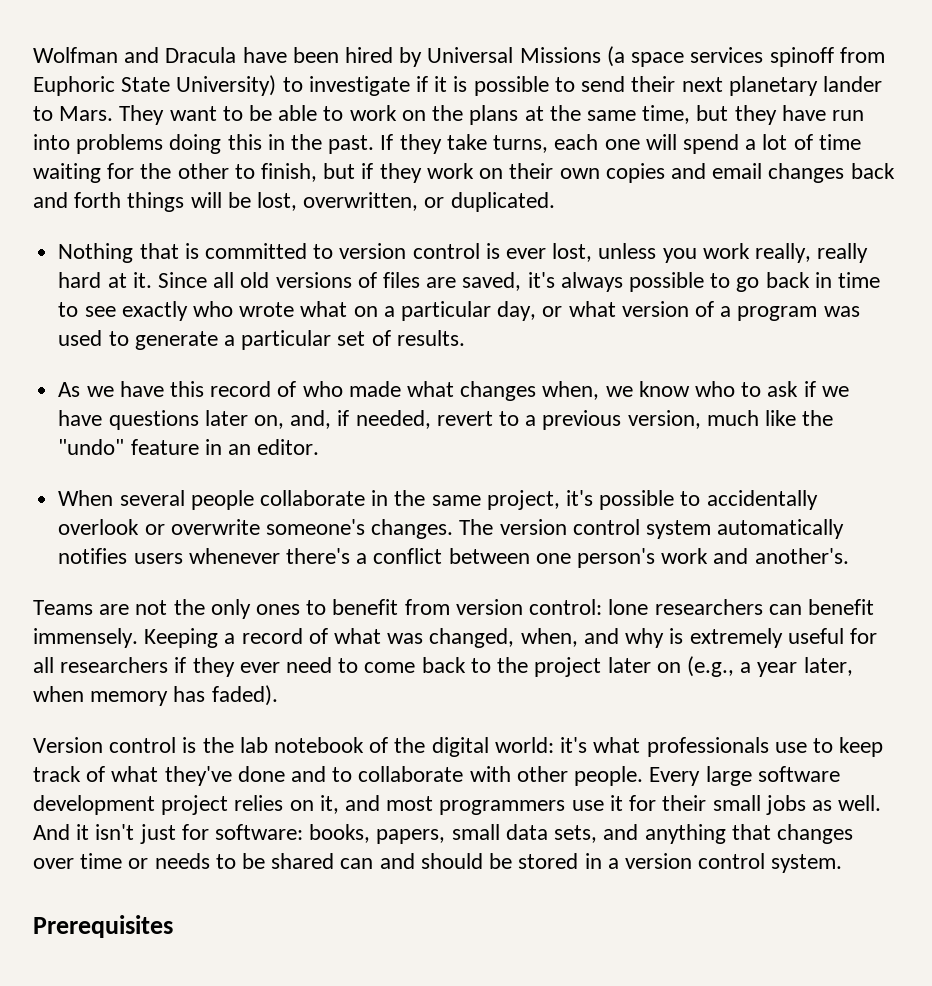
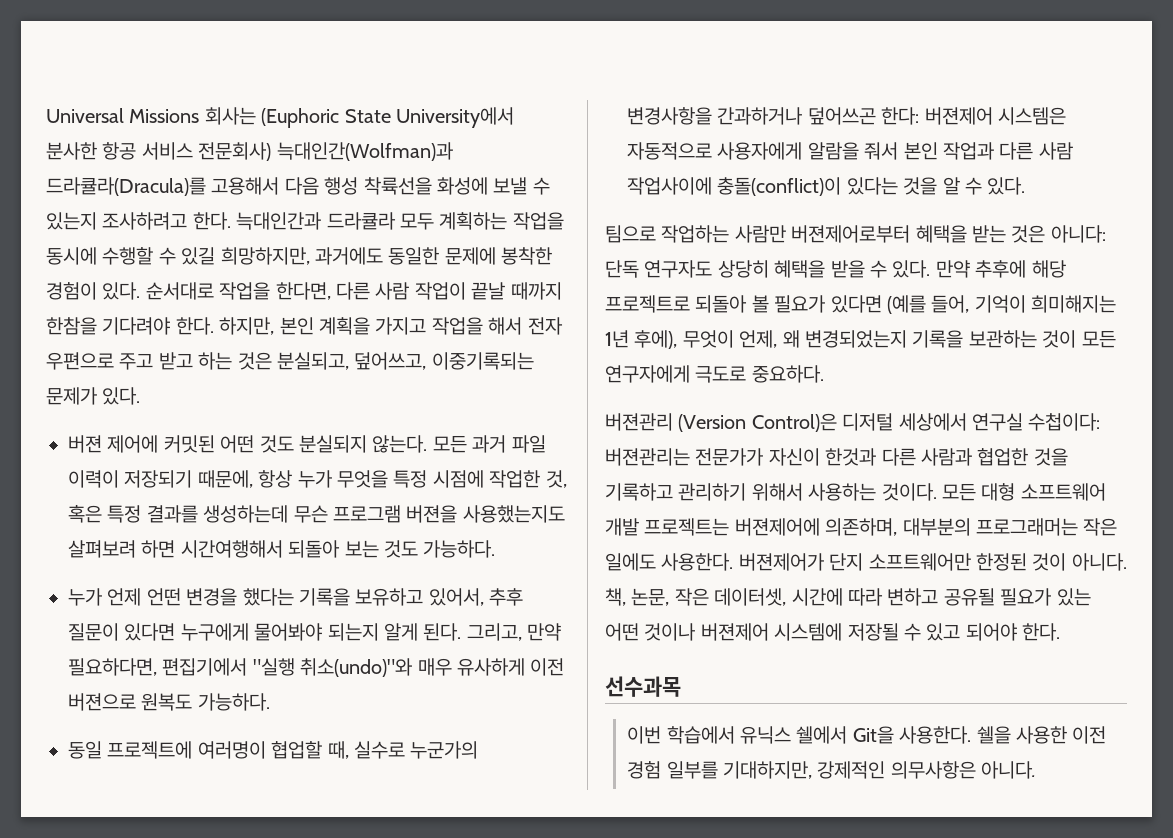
[33,46,885,67] [33,75,882,96] [33,105,864,125] [33,134,861,154] [33,163,895,183] [33,192,555,212] [58,243,869,263] [58,272,881,292] [58,301,860,321] [58,330,465,350] [58,381,849,401] [58,410,834,430] [58,439,320,455] [58,490,818,510] [58,519,845,539] [58,548,849,568] [33,599,874,619] [33,628,877,648] [33,656,853,677] [33,685,278,706] [33,737,884,757] [33,766,840,786] [33,795,882,815] [33,824,853,844] [33,853,843,873] [33,915,173,938] Wolfman and Dracula have been hired by Universal Missions (a space services spinoff from Euphoric State University) to investigate if it is possible to send their next planetary lander to Mars. They want to be able to work on the plans at the same time, but they have run into problems doing this in the past. If they take turns, each one will spend a lot of time waiting for the other to finish, but if they work on their own copies and email changes back and forth things will be lost, overwritten, or duplicated. // Nothing that is committed to version control is ever lost, unless you work really, really hard at it. Since all old versions of files are saved, it's always possible to go back in time to see exactly who wrote what on a particular day, or what version of a program was used to generate a particular set of results. // As we have this record of who made what changes when, we know who to ask if we have questions later on, and, if needed, revert to a previous version, much like the "undo" feature in an editor. // When several people collaborate in the same project, it's possible to accidentally overlook or overwrite someone's changes. The version control system automatically notifies users whenever there's a conflict between one person's work and another's. // Teams are not the only ones to benefit from version control: lone researchers can benefit immensely. Keeping a record of what was changed, when, and why is extremely useful for all researchers if they ever need to come back to the project later on (e.g., a year later, when memory has faded). // Version control is the lab notebook of the digital world: it's what professionals use to keep track of what they've done and to collaborate with other people. Every large software development project relies on it, and most programmers use it for their small jobs as well. And it isn't just for software: books, papers, small data sets, and anything that changes over time or needs to be shared can and should be stored in a version control system. // Prerequisites -> [46,107,514,128] [46,142,453,161] [46,177,550,196] [46,212,564,230] [46,247,553,265] [46,282,562,300] [46,317,563,335] [46,352,534,370] [46,387,141,405] [68,435,546,453] [68,470,567,488] [68,504,565,523] [68,540,496,558] [68,588,524,606] [68,623,562,641] [68,658,565,677] [68,693,270,711] [68,741,479,759] [627,107,1066,125] [627,142,1073,160] [627,177,1026,196] [605,225,1106,243] [605,260,1066,278] [605,295,1117,314] [605,330,1116,349] [605,365,824,383] [605,413,1101,432] [605,448,1068,466] [605,483,1106,501] [605,518,1118,536] [605,553,1127,571] [605,588,1091,606] [605,623,1061,641] [605,676,681,697] [627,726,1107,744] [627,761,1037,779] Universal Missions 회사는 (Euphoric State University에서 분사한 항공 서비스 전문회사) 늑대인간(Wolfman)과 드라큘라(Dracula)를 고용해서 다음 행성 착륙선을 화성에 보낼 수 있는지 조사하려고 한다. 늑대인간과 드라큘라 모두 계획하는 작업을 동시에 수행할 수 있길 희망하지만, 과거에도 동일한 문제에 봉착한 경험이 있다. 순서대로 작업을 한다면, 다른 사람 작업이 끝날 때까지 한참을 기다려야 한다. 하지만, 본인 계획을 가지고 작업을 해서 전자 우편으로 주고 받고 하는 것은 분실되고, 덮어쓰고, 이중기록되는 문제가 있다. // 버젼 제어에 커밋된 어떤 것도 분실되지 않는다. 모든 과거 파일 이력이 저장되기 때문에, 항상 누가 무엇을 특정 시점에 작업한 것, 혹은 특정 결과를 생성하는데 무슨 프로그램 버젼을 사용했는지도 살펴보려 하면 시간여행해서 되돌아 보는 것도 가능하다. // 누가 언제 언떤 변경을 했다는 기록을 보유하고 있어서, 추후 질문이 있다면 누구에게 물어봐야 되는지 알게 된다. 그리고, 만약 필요하다면, 편집기에서 "실행 취소(undo)"와 매우 유사하게 이전 버젼으로 원복도 가능하다. // 동일 프로젝트에 여러명이 협업할 때, 실수로 누군가의 변경사항을 간과하거나 덮어쓰곤 한다: 버젼제어 시스템은 자동적으로 사용자에게 알람을 줘서 본인 작업과 다른 사람 작업사이에 충돌(conflict)이 있다는 것을 알 수 있다. // 팀으로 작업하는 사람만 버젼제어로부터 혜택을 받는 것은 아니다: 단독 연구자도 상당히 혜택을 받을 수 있다. 만약 추후에 해당 프로젝트로 되돌아 볼 필요가 있다면 (예를 들어, 기억이 희미해지는 1년 후에), 무엇이 언제, 왜 변경되었는지 기록을 보관하는 것이 모든 연구자에게 극도로 중요하다. // 버젼관리 (Version Control)은 디저털 세상에서 연구실 수첩이다: 버젼관리는 전문가가 자신이 한것과 다른 사람과 협업한 것을 기록하고 관리하기 위해서 사용하는 것이다. 모든 대형 소프트웨어 개발 프로젝트는 버젼제어에 의존하며, 대부분의 프로그래머는 작은 일에도 사용한다. 버젼제어가 단지 소프트웨어만 한정된 것이 아니다. 책, 논문, 작은 데이터셋, 시간에 따라 변하고 공유될 필요가 있는 어떤 것이나 버젼제어 시스템에 저장될 수 있고 되어야 한다. // 선수과목 // 이번 학습에서 유닉스 쉘에서 Git을 사용한다. 쉘을 사용한 이전 경험 일부를 기대하지만, 강제적인 의무사항은 아니다.

